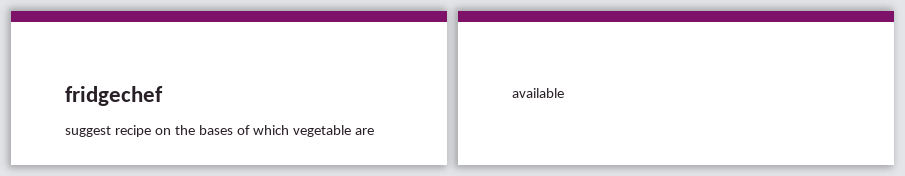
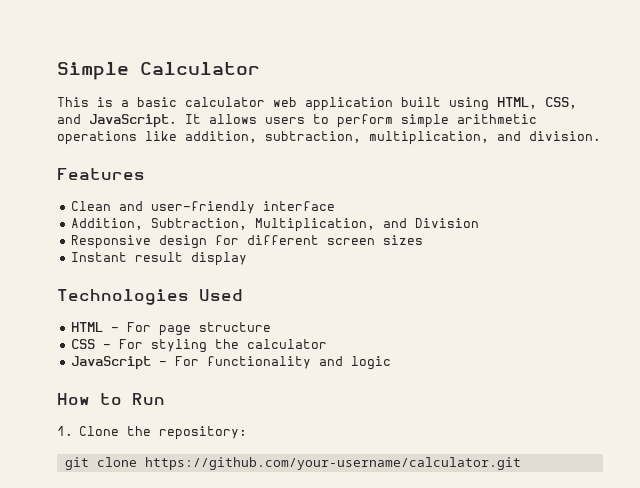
[65,86,163,106] [65,125,375,137] [512,88,564,98] fridgechef // suggest recipe on the bases of which vegetable are available -> [57,62,260,80] [57,97,577,111] [57,114,537,128] [57,131,601,145] [57,168,145,180] [70,201,335,214] [70,218,479,232] [70,235,423,249] [70,252,247,266] [57,289,243,305] [70,322,271,336] [70,339,327,353] [70,356,391,370] [57,393,165,405] [57,426,248,440] [64,457,521,470] Simple Calculator // This is a basic calculator web application built using HTML, CSS, and JavaScript. It allows users to perform simple arithmetic operations like addition, subtraction, multiplication, and division. // Features // Clean and user-friendly interface // Addition, Subtraction, Multiplication, and Division // Responsive design for different screen sizes // Instant result display // Technologies Used // HTML – For page structure // CSS – For styling the calculator // JavaScript – For functionality and logic // How to Run // 1. Clone the repository: // git clone https://github.com/your-username/calculator.git

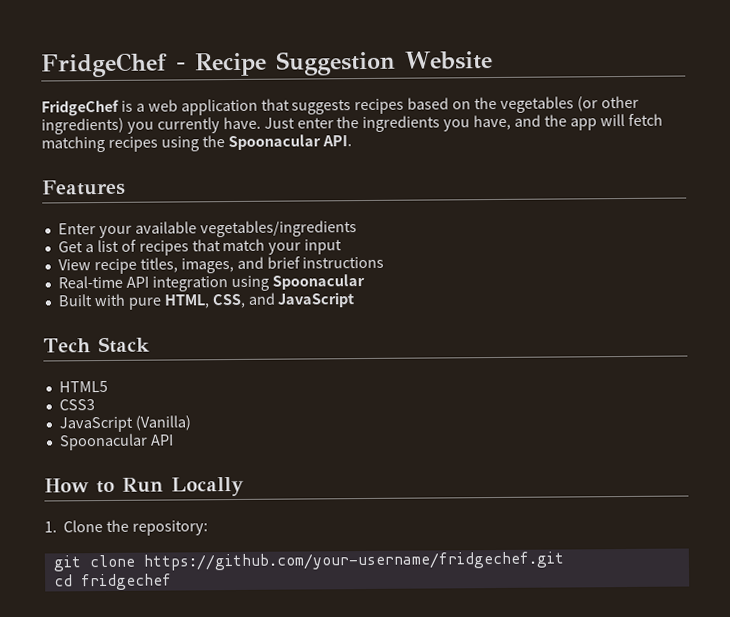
[57,62,260,80] [57,97,577,111] [57,114,537,128] [57,131,601,145] [57,168,145,180] [70,201,335,214] [70,218,479,232] [70,235,423,249] [70,252,247,266] [57,289,243,305] [70,322,271,336] [70,339,327,353] [70,356,391,370] Simple Calculator // This is a basic calculator web application built using HTML, CSS, and JavaScript. It allows users to perform simple arithmetic operations like addition, subtraction, multiplication, and division. // Features // Clean and user-friendly interface // Addition, Subtraction, Multiplication, and Division // Responsive design for different screen sizes // Instant result display // Technologies Used // HTML – For page structure // CSS – For styling the calculator // JavaScript – For functionality and logic -> [41,50,493,78] [41,95,639,117] [41,113,663,135] [41,134,352,153] [42,179,126,196] [57,220,357,239] [57,238,343,256] [57,256,385,275] [57,274,365,292] [57,292,355,310] [43,336,150,354] [58,380,108,393] [58,399,95,411] [58,415,191,433] [58,433,174,451] FridgeChef - Recipe Suggestion Website // FridgeChef is a web application that suggests recipes based on the vegetables (or other ingredients) you currently have. Just enter the ingredients you have, and the app will fetch matching recipes using the Spoonacular API. // Features // Enter your available vegetables/ingredients // Get a list of recipes that match your input // View recipe titles, images, and brief instructions // Real-time API integration using Spoonacular // Built with pure HTML, CSS, and JavaScript // Tech Stack // HTML5 // CSS3 // JavaScript (Vanilla) // Spoonacular API
(165, 399) none -> [171,476,244,497] Locally
[144,457,521,470] https://github.com/your-username/calculator.git -> [142,551,564,571] [53,573,172,591] https://github.com/your-username/fridgechef.git // cd fridgechef

